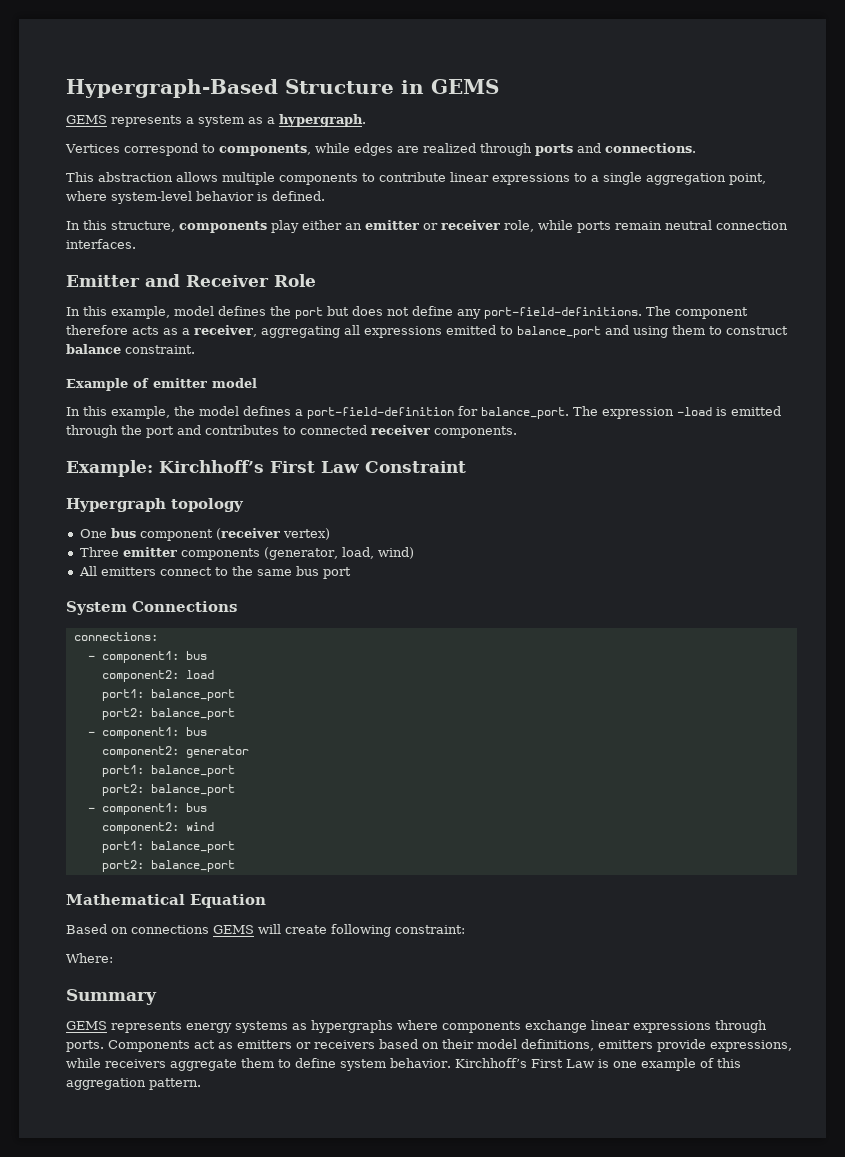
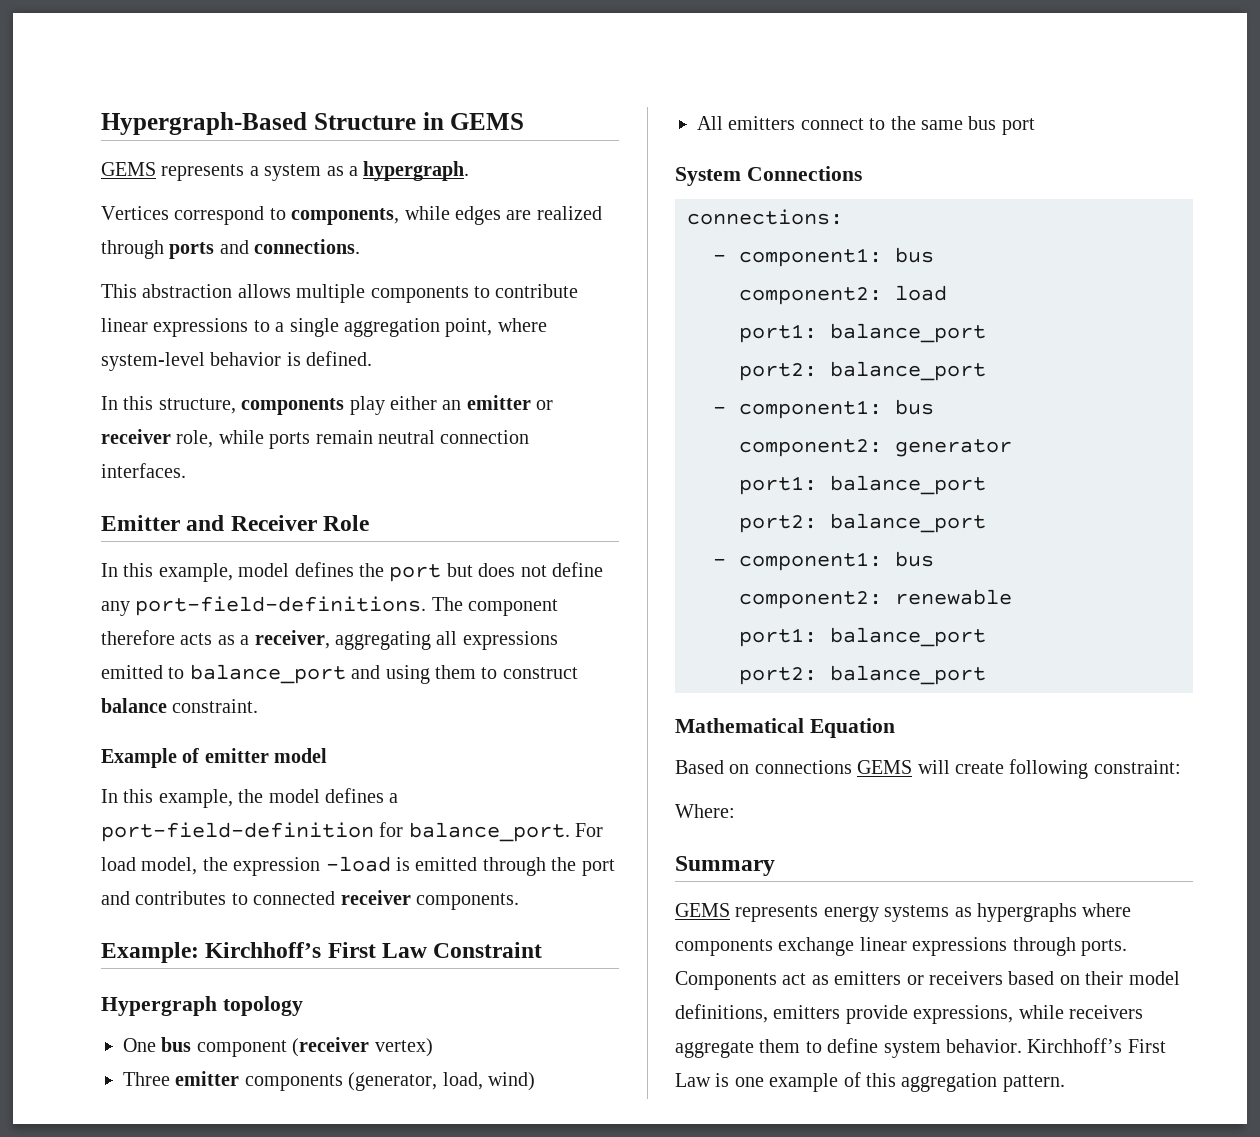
[573,406,598,416] The -> [575,823,604,837] [101,857,228,875] For load model, the
[185,822,214,831] wind -> [895,589,1012,605] renewable

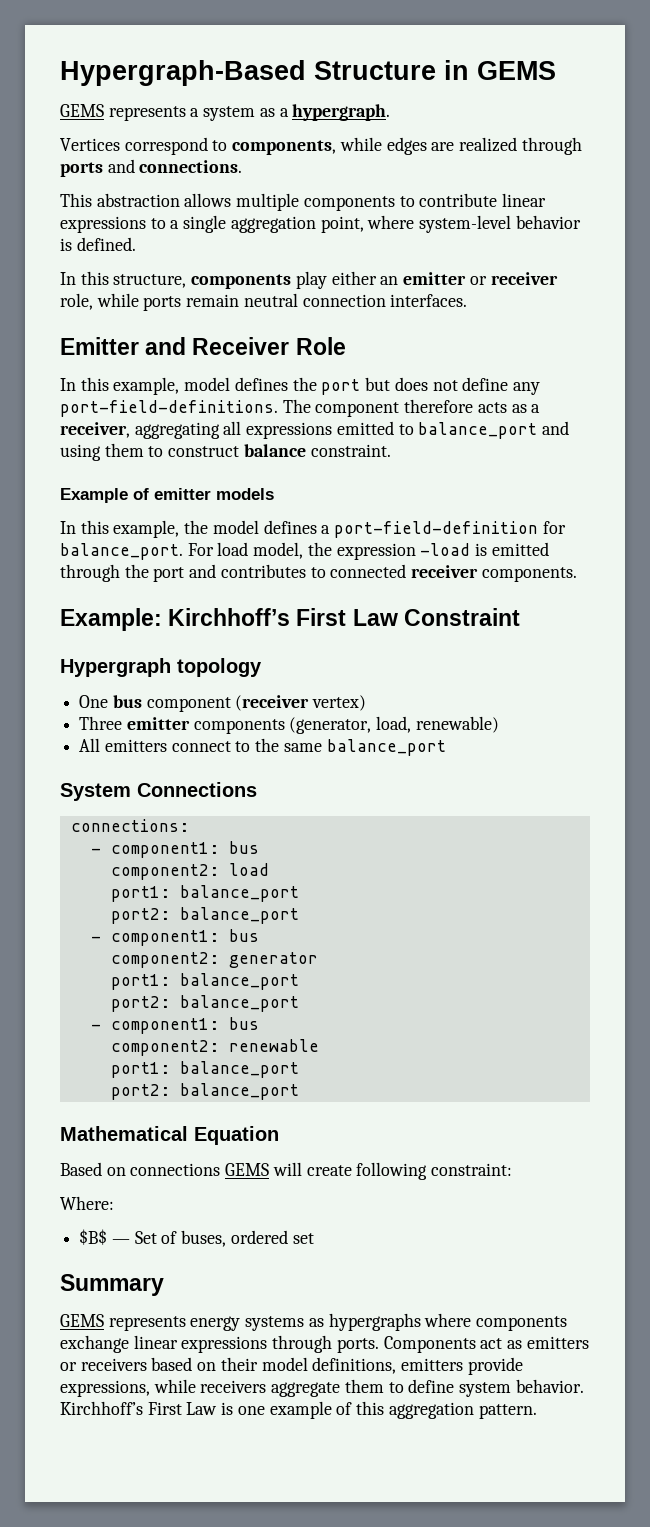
[274,748,328,763] model -> [216,488,274,500] models
[488,1072,535,1091] wind) -> [415,716,499,733] renewable)
[968,116,1035,135] bus port -> [326,739,446,756] balance_port
(735, 811) none -> [79,1229,314,1247] // $B$ — Set of buses, ordered set

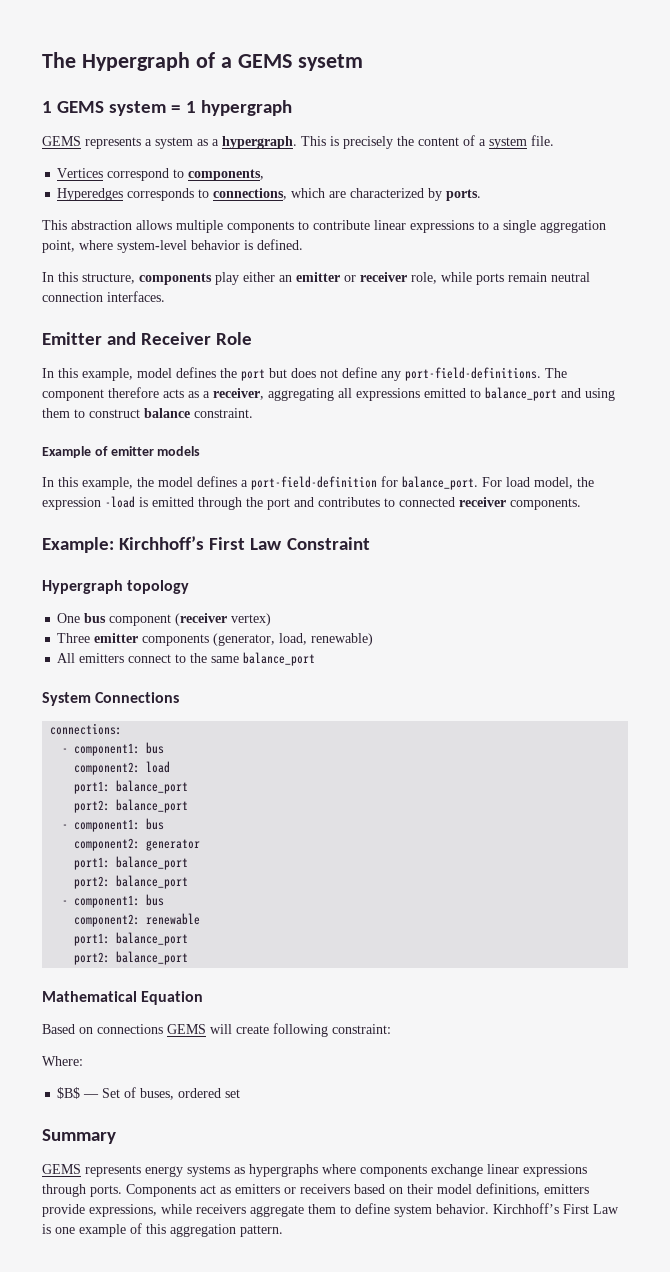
[60,60,556,86] Hypergraph-Based Structure in GEMS -> [42,52,363,71] [42,100,292,116] The Hypergraph of a GEMS sysetm // 1 GEMS system = 1 hypergraph
[60,137,582,155] [60,159,243,177] // Vertices correspond to components, while edges are realized through ports and connections. -> [301,135,554,149] [57,168,265,181] [57,188,482,201] This is precisely the content of a system file. // Vertices correspond to components, // Hyperedges corresponds to connections, which are characterized by ports.

